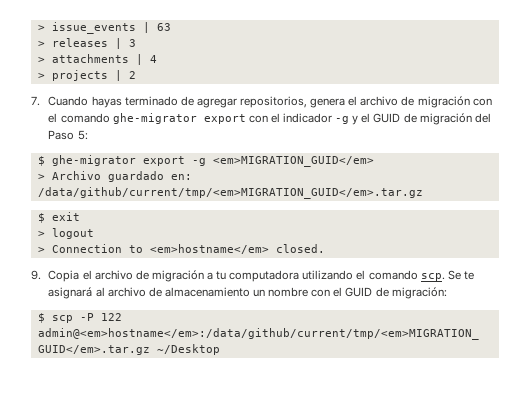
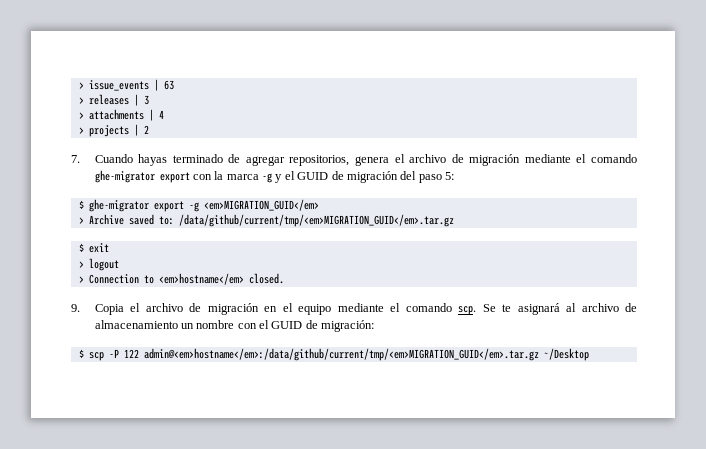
[472,98,492,106] con -> [524,154,571,163] mediante
[270,113,332,123] el indicador -> [214,171,259,180] la marca
[48,130,75,140] Paso -> [418,174,442,183] paso
[51,171,192,182] Archivo guardado en: -> [88,214,174,225] Archive saved to:
[206,270,354,282] a tu computadora utilizando -> [264,303,384,315] en el equipo mediante

